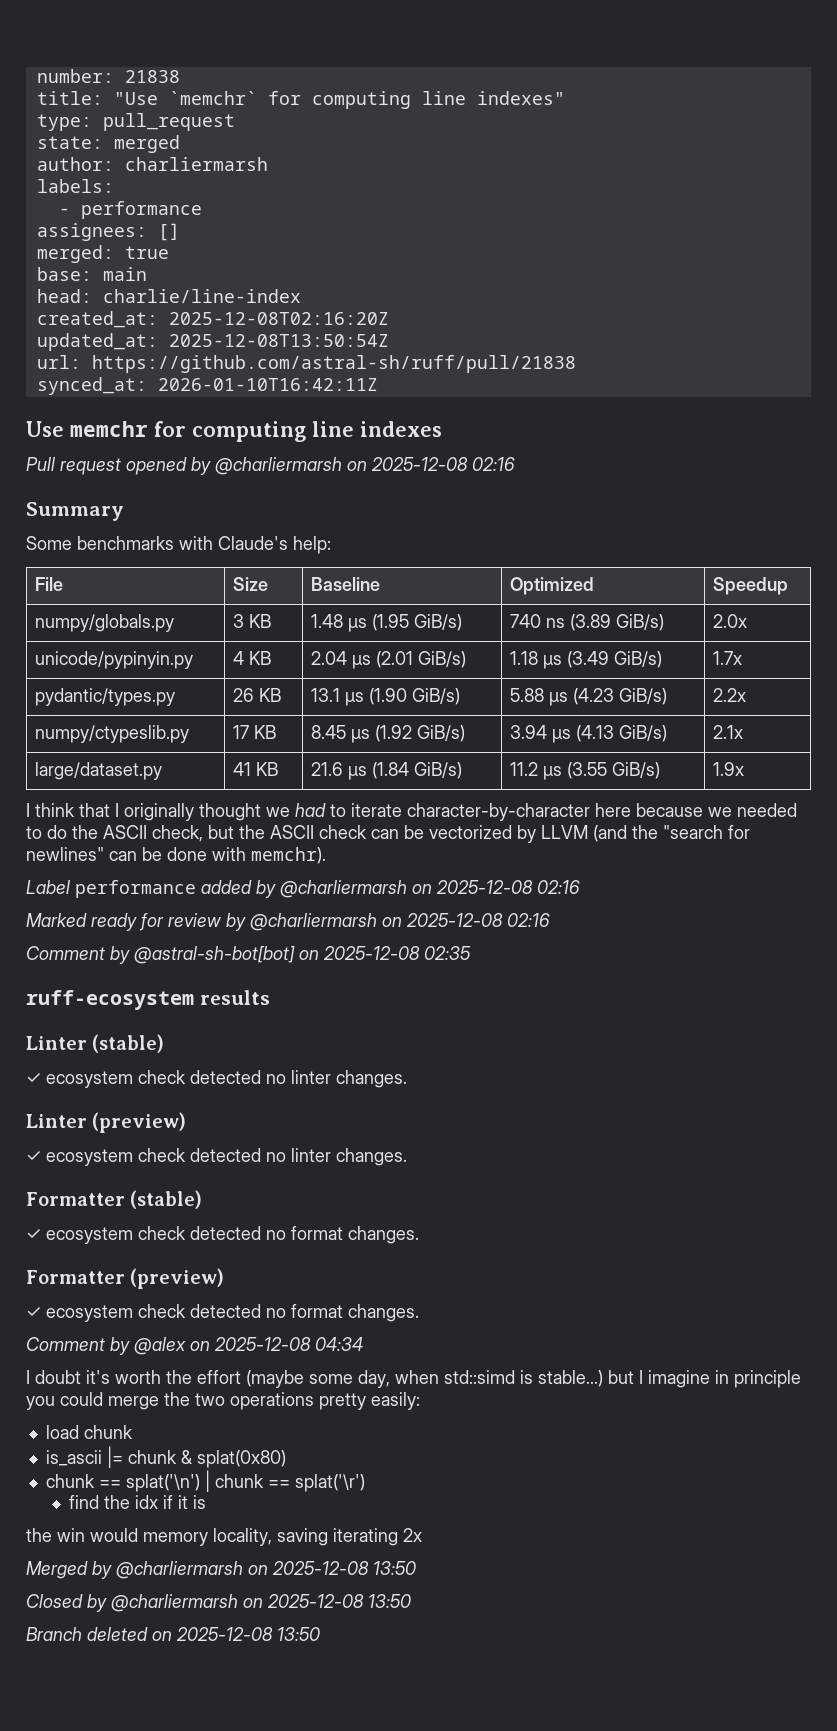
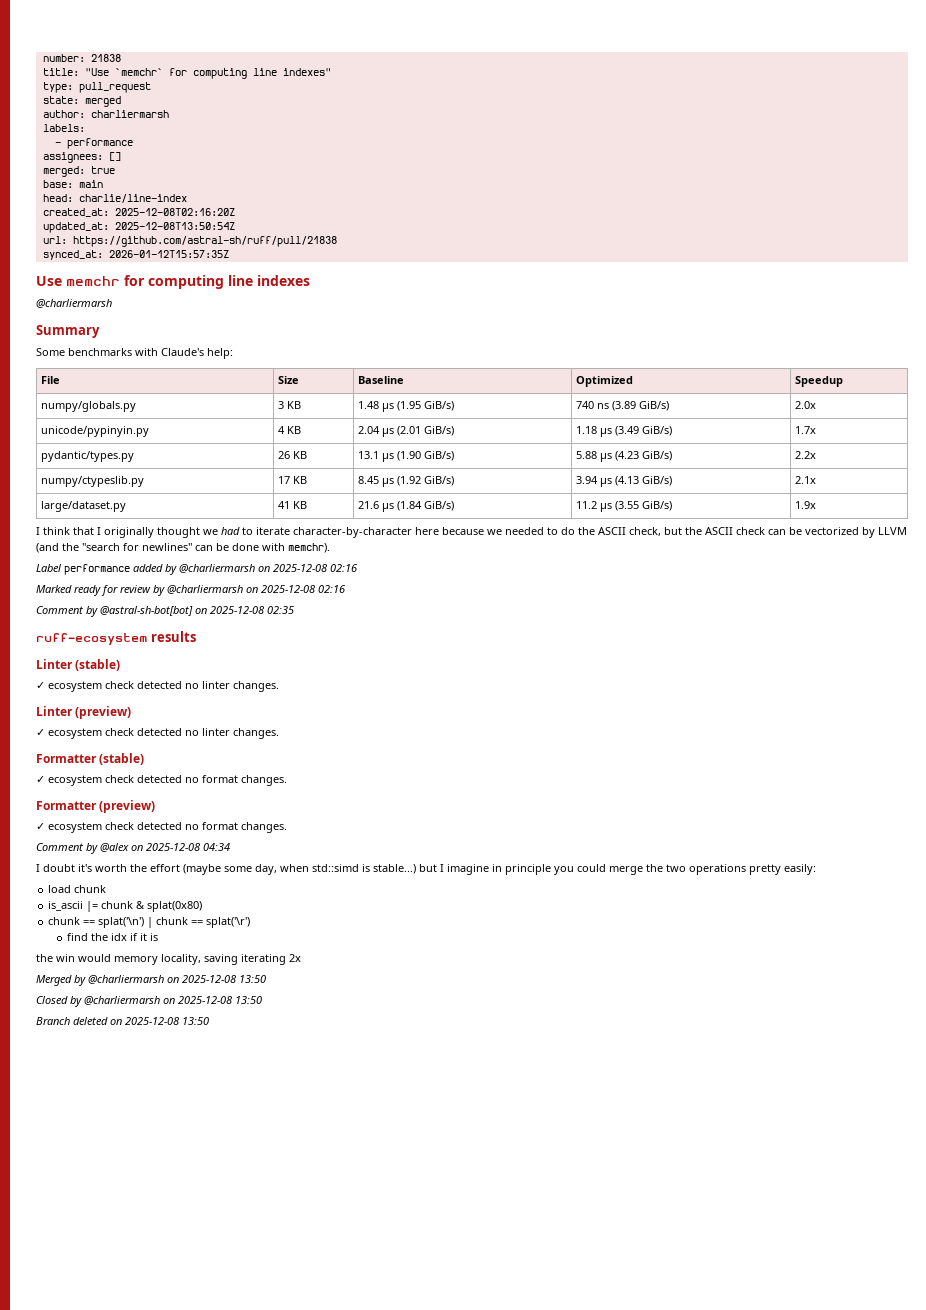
[157,378,378,391] 2026-01-10T16:42:11Z -> [108,250,229,258] 2026-01-12T15:57:35Z
[26,457,515,475] Pull request opened by @charliermarsh on 2025-12-08 02:16 -> [36,299,112,308] @charliermarsh

